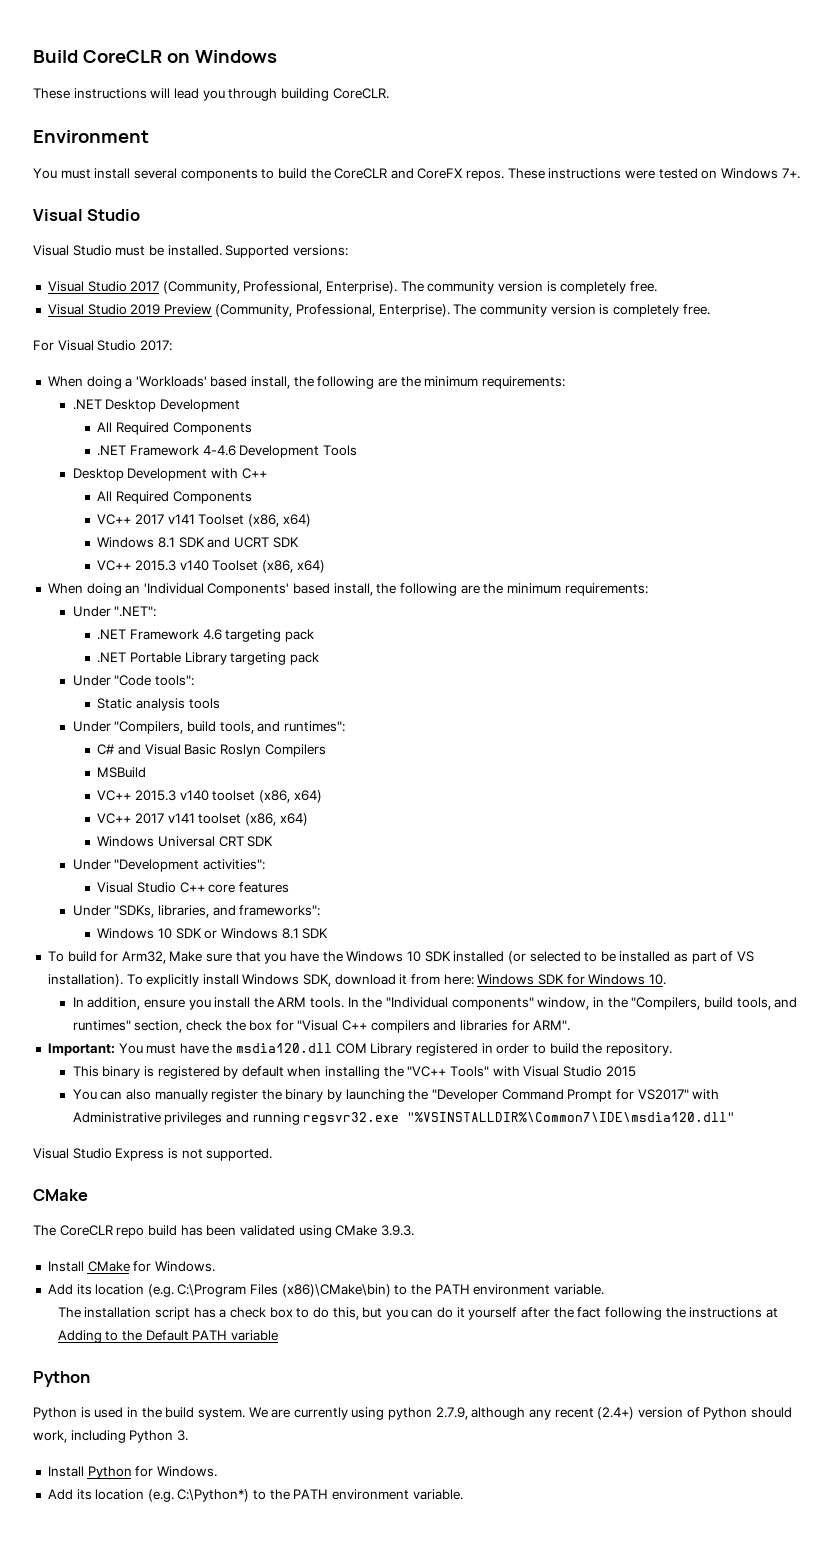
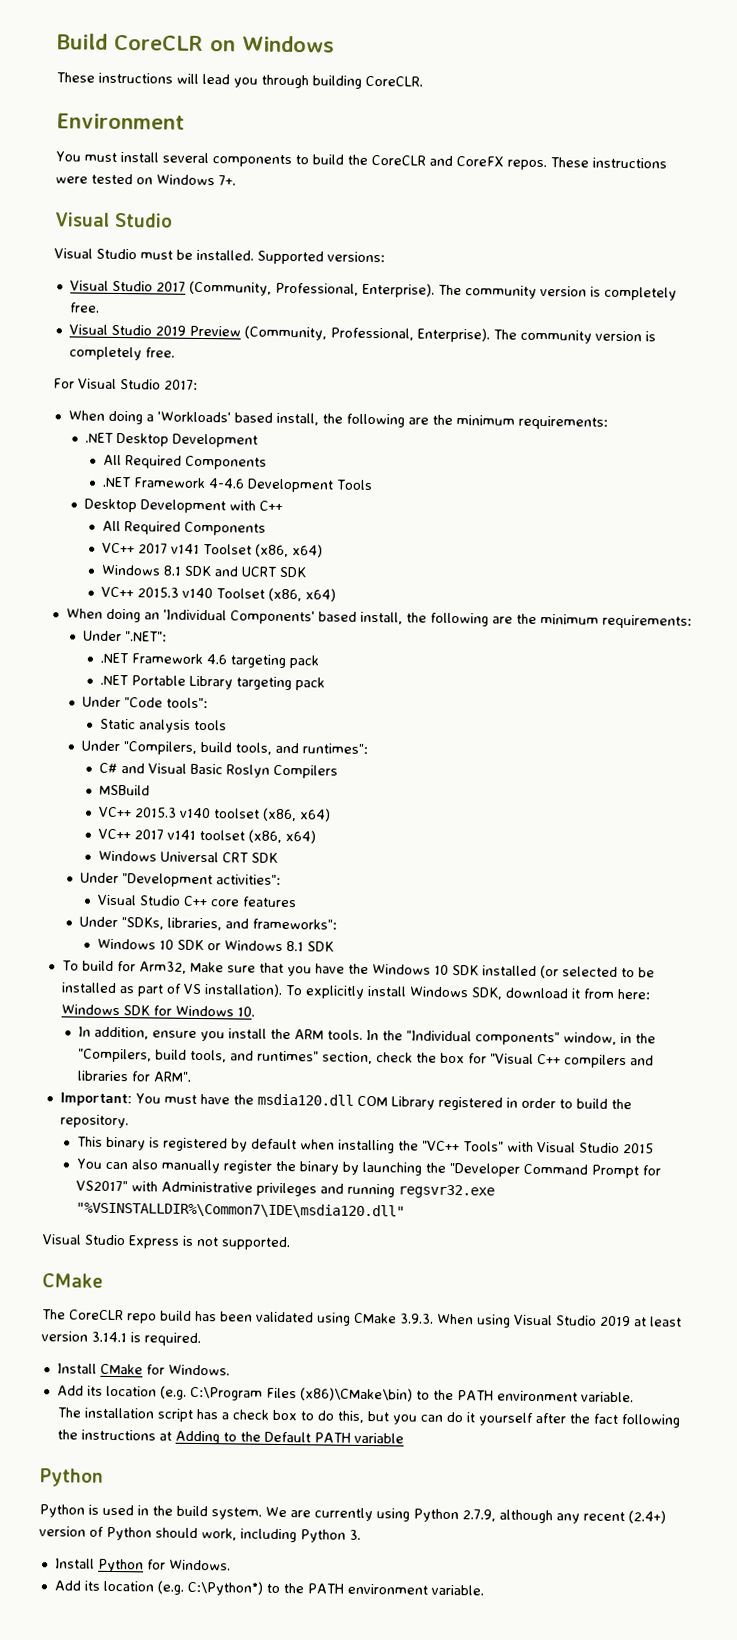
(414, 1230) none -> [437,1313,682,1328] [41,1331,201,1347] When using Visual Studio 2019 at least version 3.14.1 is required.
[388,1407,433,1420] python -> [413,1508,459,1523] Python

